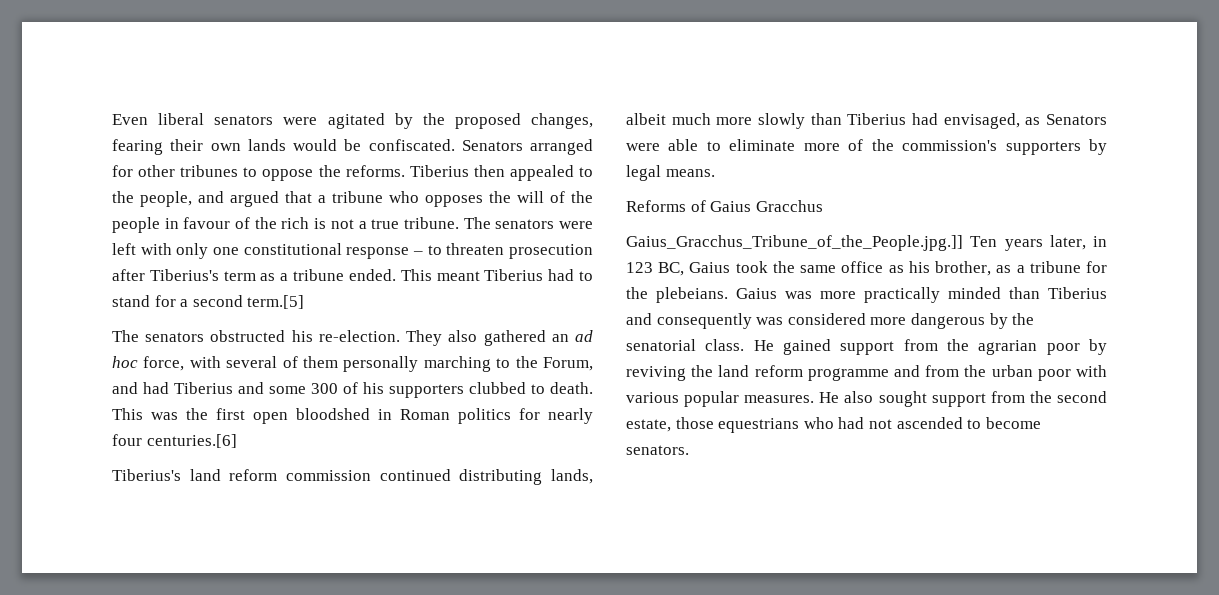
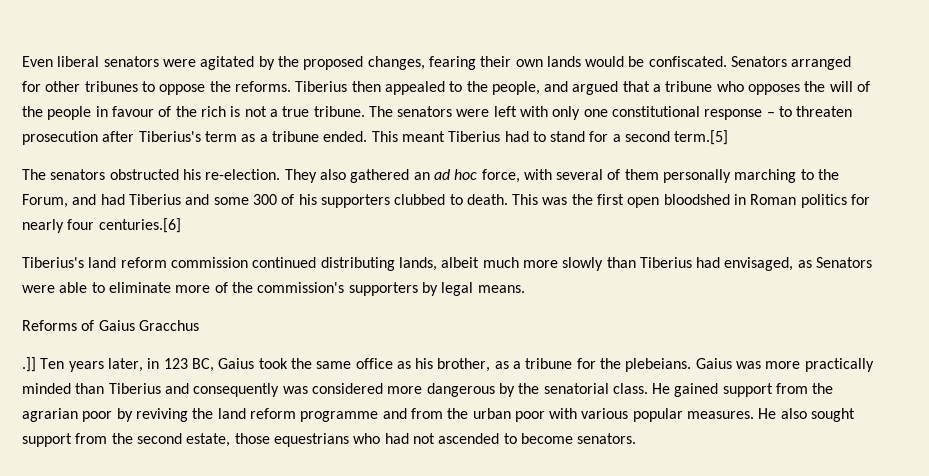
[626,235,963,251] Gaius_Gracchus_Tribune_of_the_People.jpg.]] -> [22,357,36,372] .]]

